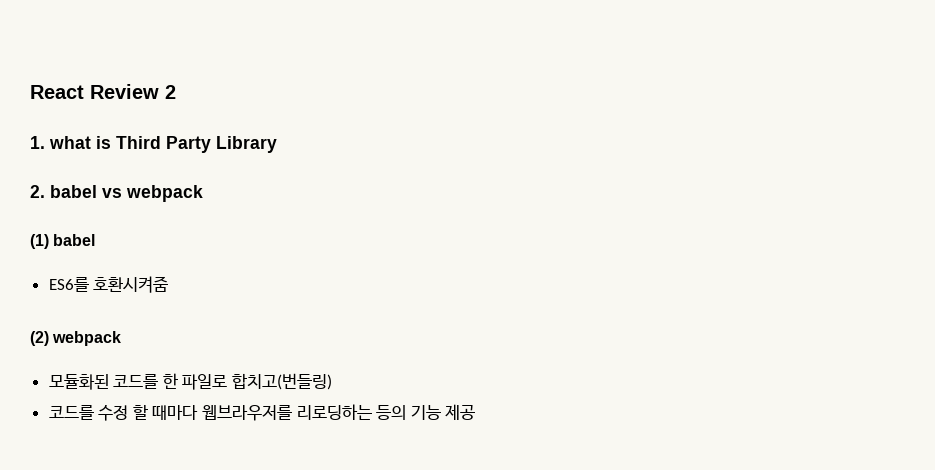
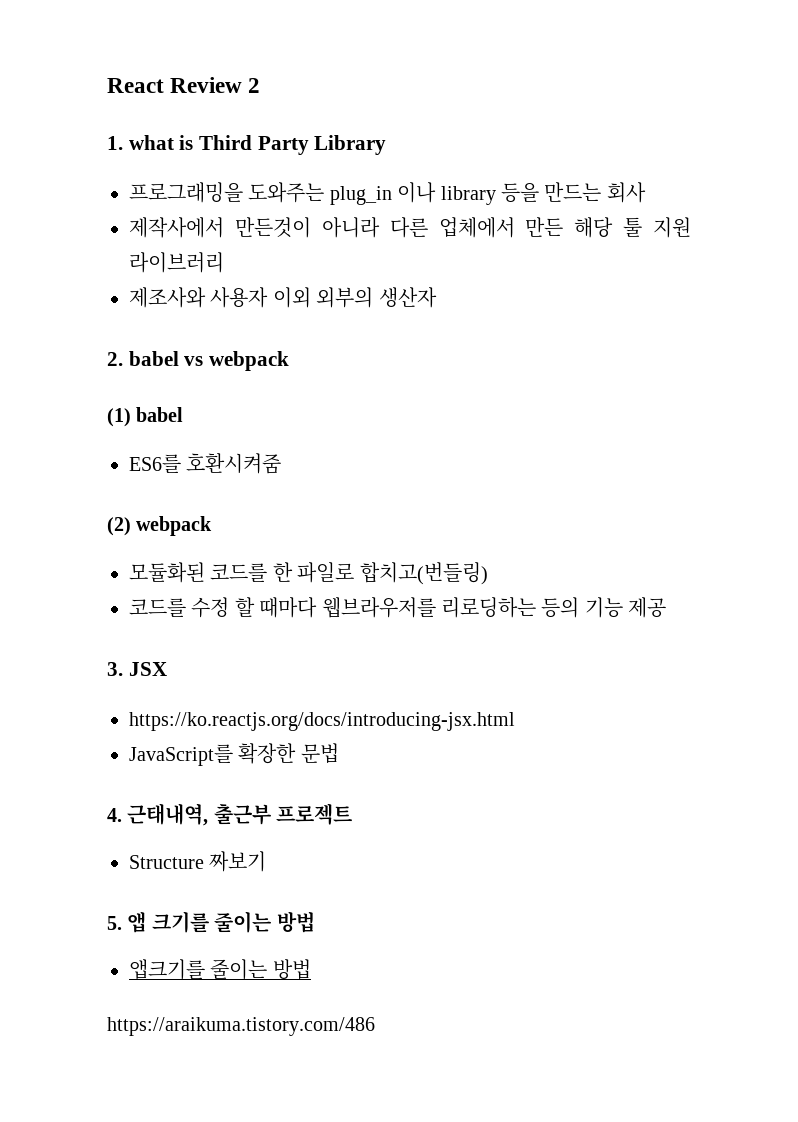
(277, 144) none -> [129,182,646,205] [129,217,691,238] [129,252,224,273] [129,287,437,308] // 프로그래밍을 도와주는 plug_in 이나 library 등을 만드는 회사 // 제작사에서 만든것이 아니라 다른 업체에서 만든 해당 툴 지원 라이브러리 // 제조사와 사용자 이외 외부의 생산자
(476, 412) none -> [107,662,167,676] [129,712,515,731] [129,743,339,766] [107,803,353,826] [129,851,267,872] [107,911,315,933] [129,959,311,980] [107,1017,375,1036] // 3. JSX // https://ko.reactjs.org/docs/introducing-jsx.html // JavaScript를 확장한 문법 // 4. 근태내역, 출근부 프로젝트 // Structure 짜보기 // 5. 앱 크기를 줄이는 방법 // 앱크기를 줄이는 방법 // https://araikuma.tistory.com/486

